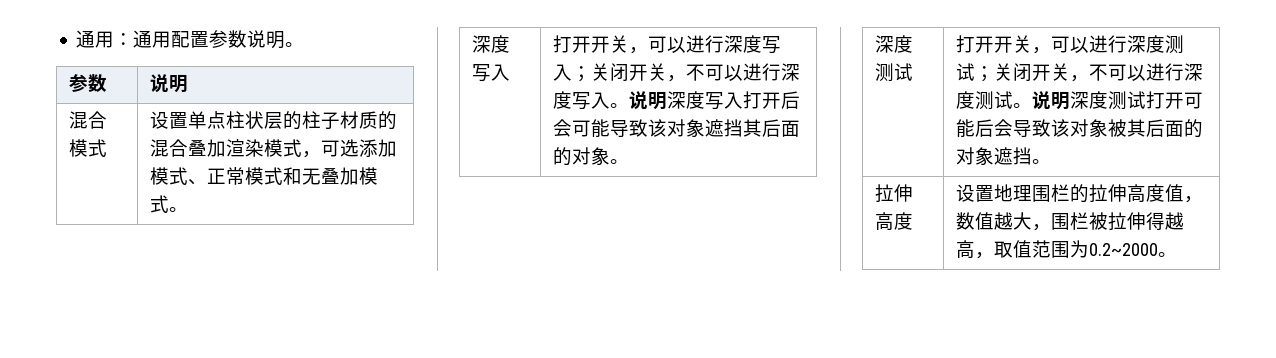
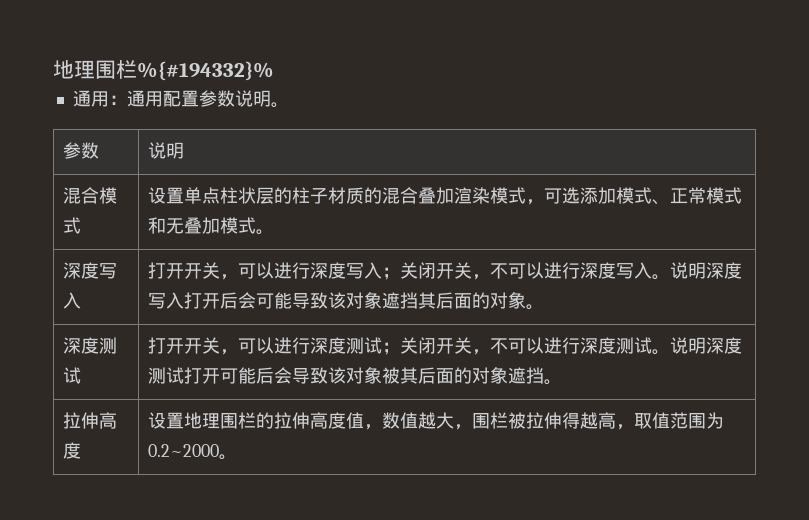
(76, 39) none -> [53,60,274,81] 地理围栏%{#194332}% //

